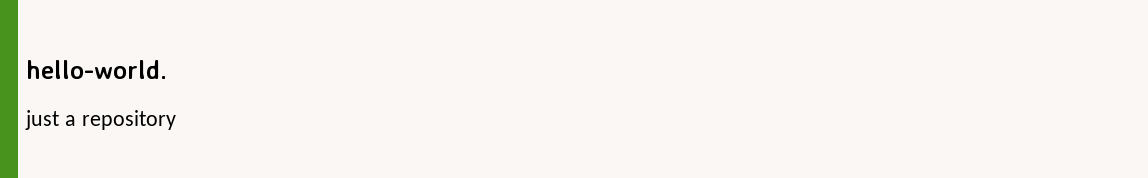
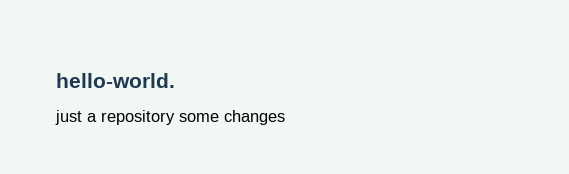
(176, 120) none -> [179,110,285,125] some changes

